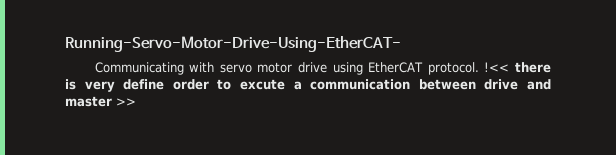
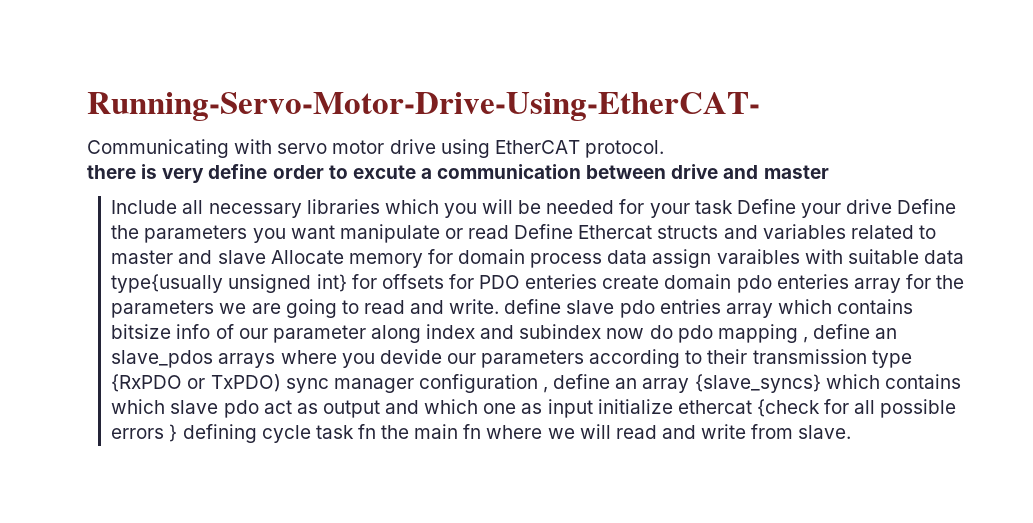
[484,62,510,72] !<< -> (664, 149) //
[116,98,136,106] >> -> [111,199,957,218] [111,224,936,243] [111,249,964,268] [111,274,965,293] [111,299,914,318] [111,324,898,343] [111,349,912,368] [111,374,961,393] [111,399,957,418] [111,424,852,443] // Include all necessary libraries which you will be needed for your task Define your drive Define the parameters you want manipulate or read Define Ethercat structs and variables related to master and slave Allocate memory for domain process data assign varaibles with suitable data type{usually unsigned int} for offsets for PDO enteries create domain pdo enteries array for the parameters we are going to read and write. define slave pdo entries array which contains bitsize info of our parameter along index and subindex now do pdo mapping , define an slave_pdos arrays where you devide our parameters according to their transmission type {RxPDO or TxPDO) sync manager configuration , define an array {slave_syncs} which contains which slave pdo act as output and which one as input initialize ethercat {check for all possible errors } defining cycle task fn the main fn where we will read and write from slave.

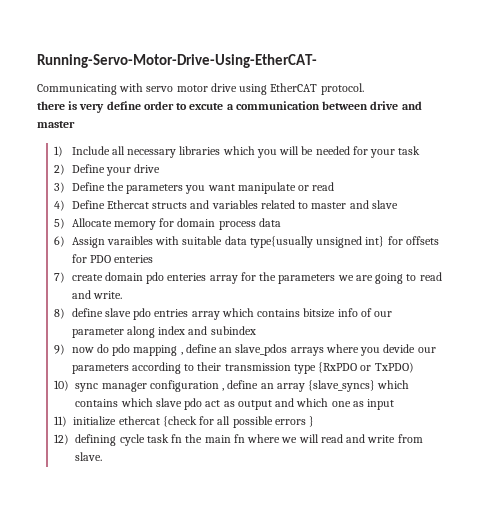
(829, 172) none -> [54,146,64,157] 1)
(733, 207) none -> [54,164,66,175] // 2)
(893, 206) none -> [54,182,66,193] // 3)
(510, 232) none -> [54,200,66,211] // 4)
(266, 257) none -> [54,218,66,229] // 5)
[652,249,712,268] assign -> [54,236,105,248] // 6) Assign
(598, 281) none -> [54,272,66,283] // 7)
(500, 306) none -> [54,308,66,319] // 8)
(602, 331) none -> [54,344,66,355] // 9)
(281, 383) none -> [54,380,70,391] // 10)
(593, 408) none -> [54,416,68,427] // 11)
(178, 433) none -> [54,434,70,445] // 12)

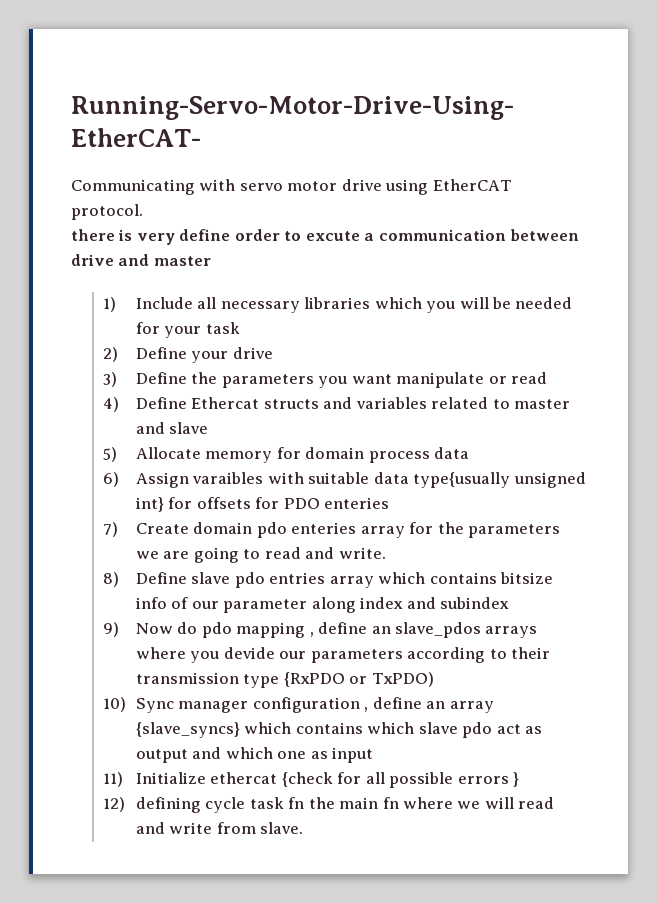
[71,274,103,281] create -> [135,523,189,534] Create
[71,308,103,317] define -> [135,572,187,584] Define
[71,347,94,353] now -> [135,623,173,634] Now
[75,383,99,392] sync -> [135,698,174,713] Sync
[73,416,117,426] initialize -> [135,772,206,784] Initialize

